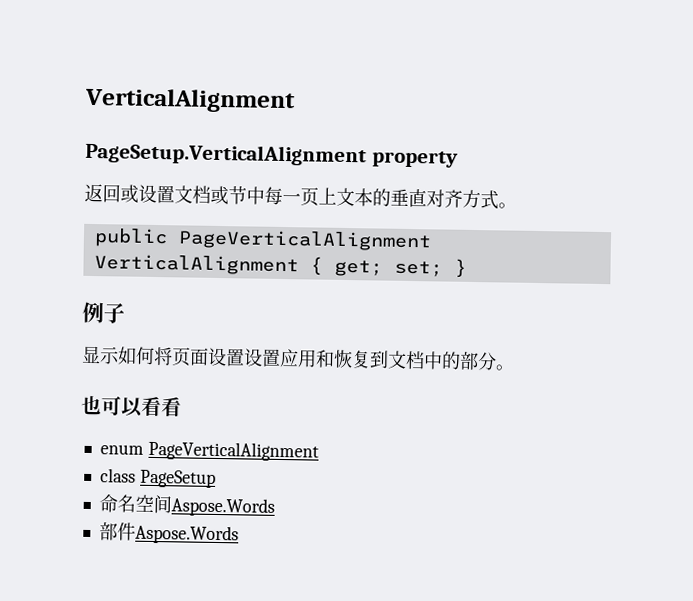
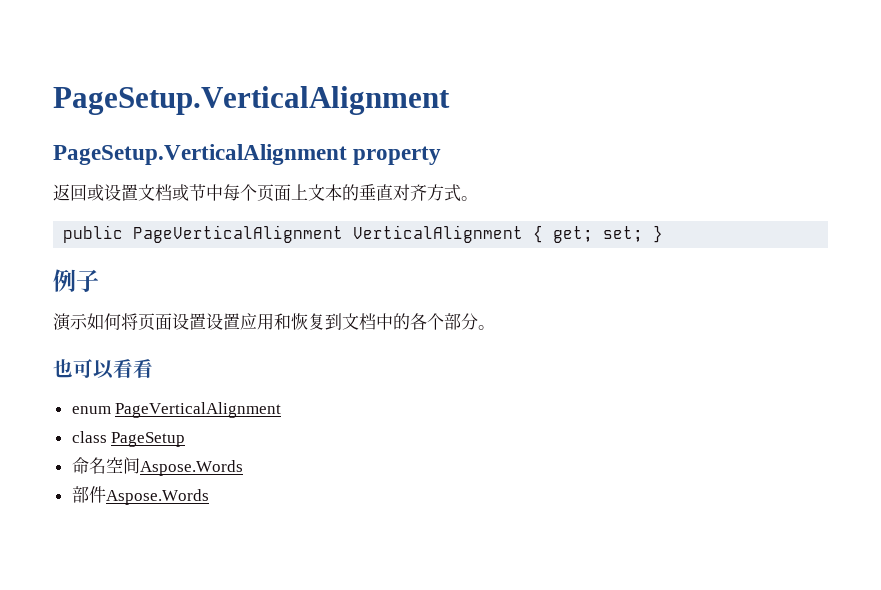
[84,87,296,114] VerticalAlignment -> [53,86,450,115] PageSetup.VerticalAlignment
[282,187,319,207] 一页 -> [240,184,291,202] 个页面
[81,345,101,364] 显 -> [53,313,72,331] 演
(461, 360) none -> [410,313,444,330] 各个

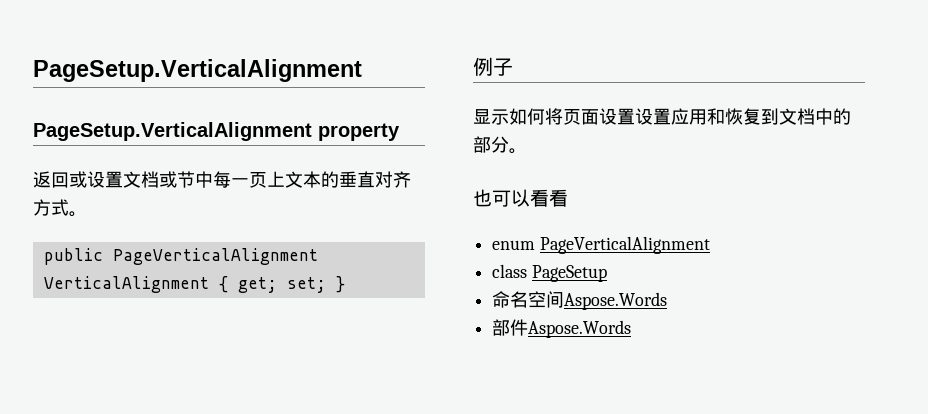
[240,184,291,202] 个页面 -> [231,172,267,188] 一页
[53,313,72,331] 演 -> [473,109,491,124] 显
[410,313,444,330] 各个 -> (851, 116) none

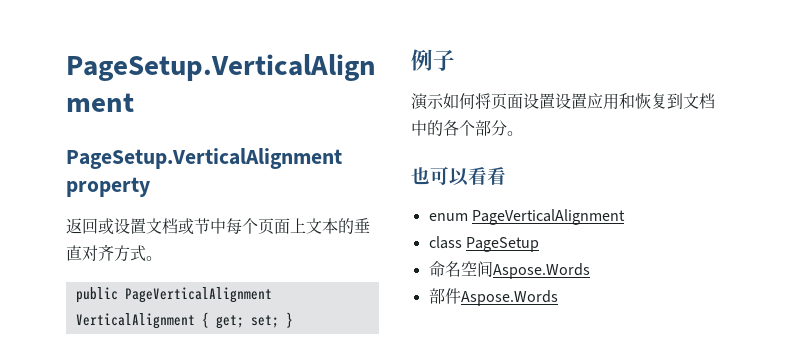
[231,172,267,188] 一页 -> [242,218,290,235] 个页面
[473,109,491,124] 显 -> [411,93,429,110] 演
(851, 116) none -> [443,120,475,136] 各个

